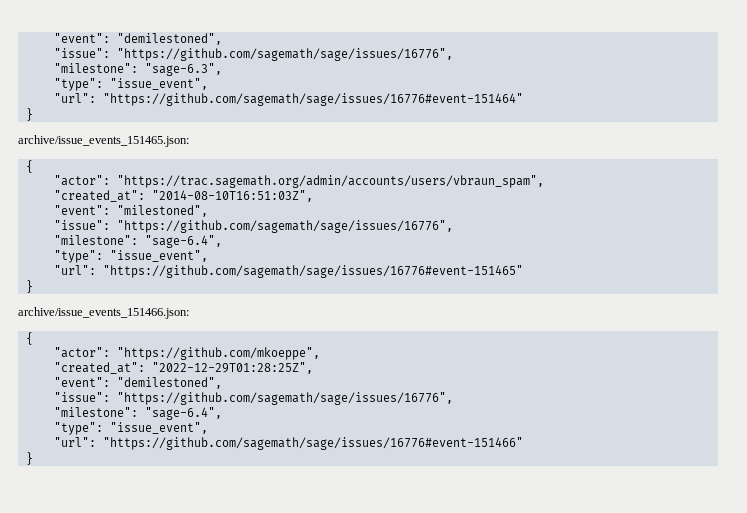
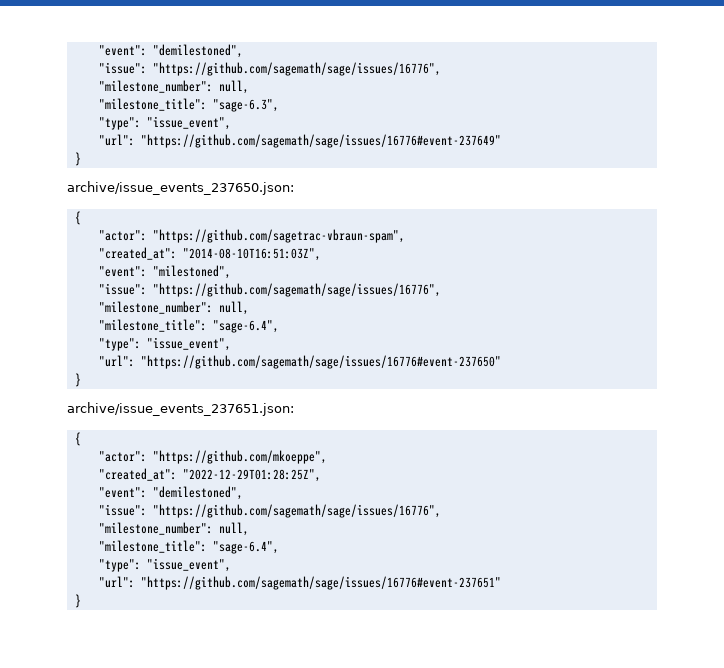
[53,33,222,45] [53,48,453,61] [53,63,138,73] "event": "demilestoned", // "issue": "https://github.com/sagemath/sage/issues/16776", // "milestone": -> [98,44,243,58] [98,62,441,76] [98,80,249,94] [98,98,207,111] "event": "demilestoned", // "issue": "https://github.com/sagemath/sage/issues/16776", // "milestone_number": null, // "milestone_title":
[102,93,523,106] [25,108,33,121] [18,135,189,147] [25,160,33,173] [53,175,544,188] "https://github.com/sagemath/sage/issues/16776#event-151464" // } // archive/issue_events_151465.json: // { // "actor": "https://trac.sagemath.org/admin/accounts/users/vbraun_spam", -> [140,134,501,148] [74,152,81,166] [67,181,294,195] [74,211,81,225] [98,229,405,243] "https://github.com/sagemath/sage/issues/16776#event-237649" // } // archive/issue_events_237650.json: // { // "actor": "https://github.com/sagetrac-vbraun-spam",
[53,235,222,248] [53,250,208,263] [53,265,523,278] [25,280,33,293] [18,307,189,319] "milestone": "sage-6.4", // "type": "issue_event", // "url": "https://github.com/sagemath/sage/issues/16776#event-151465" // } // archive/issue_events_151466.json: -> [98,301,249,315] [98,319,279,333] [98,337,231,351] [98,355,501,369] [74,373,81,387] [67,402,294,416] "milestone_number": null, // "milestone_title": "sage-6.4", // "type": "issue_event", // "url": "https://github.com/sagemath/sage/issues/16776#event-237650" // } // archive/issue_events_237651.json:
[53,407,222,420] [53,422,208,435] [53,437,523,450] "milestone": "sage-6.4", // "type": "issue_event", // "url": "https://github.com/sagemath/sage/issues/16776#event-151466" -> [98,522,249,536] [98,540,279,554] [98,558,231,572] [98,576,501,590] "milestone_number": null, // "milestone_title": "sage-6.4", // "type": "issue_event", // "url": "https://github.com/sagemath/sage/issues/16776#event-237651"

